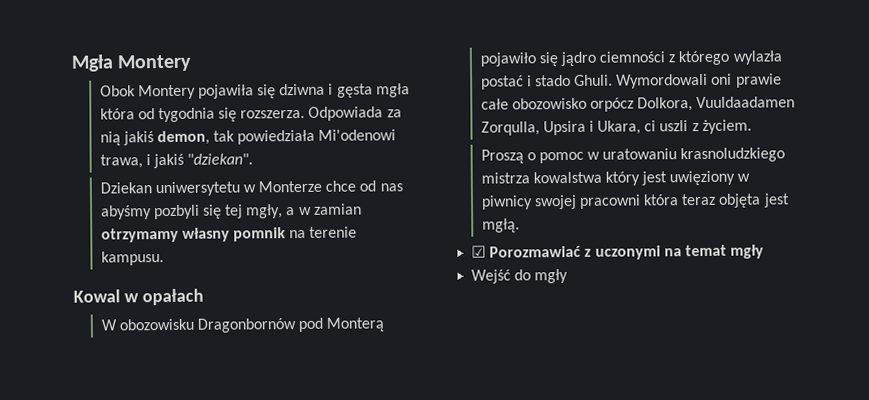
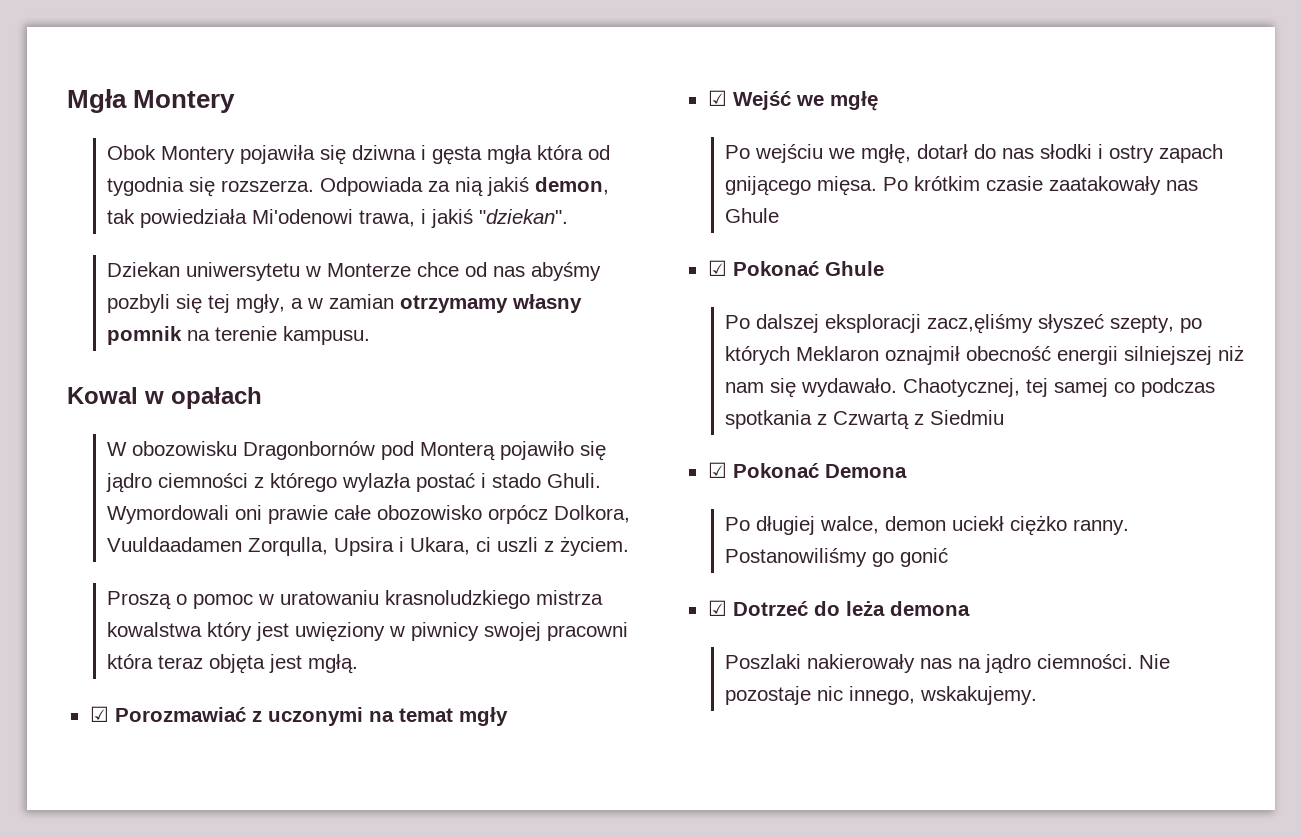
[471,268,569,284] Wejść do mgły -> [707,90,878,111] [725,144,1224,164] [725,176,1199,196] [725,208,780,223] [707,260,884,276] [725,314,1203,334] [725,345,1245,365] [725,378,1216,398] [725,410,1005,430] [707,462,907,478] [725,515,1130,536] [725,548,949,567] [707,600,970,616] [725,654,1171,674] [725,686,1038,705] ☑ Wejść we mgłę // Po wejściu we mgłę, dotarł do nas słodki i ostry zapach gnijącego mięsa. Po krótkim czasie zaatakowały nas Ghule // ☑ Pokonać Ghule // Po dalszej eksploracji zacz,ęliśmy słyszeć szepty, po których Meklaron oznajmił obecność energii silniejszej niż nam się wydawało. Chaotycznej, tej samej co podczas spotkania z Czwartą z Siedmiu // ☑ Pokonać Demona // Po długiej walce, demon uciekł ciężko ranny. Postanowiliśmy go gonić // ☑ Dotrzeć do leża demona // Poszlaki nakierowały nas na jądro ciemności. Nie pozostaje nic innego, wskakujemy.

